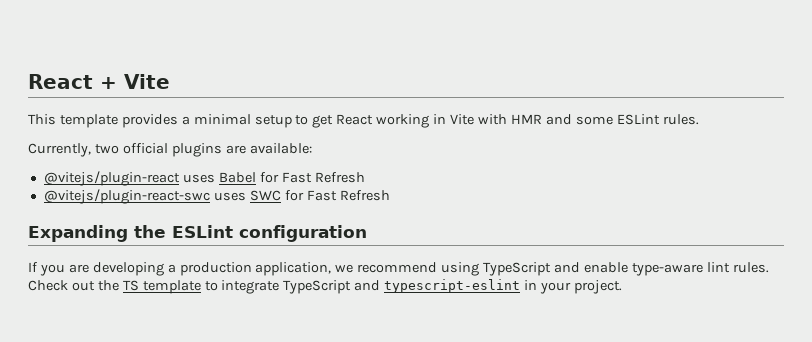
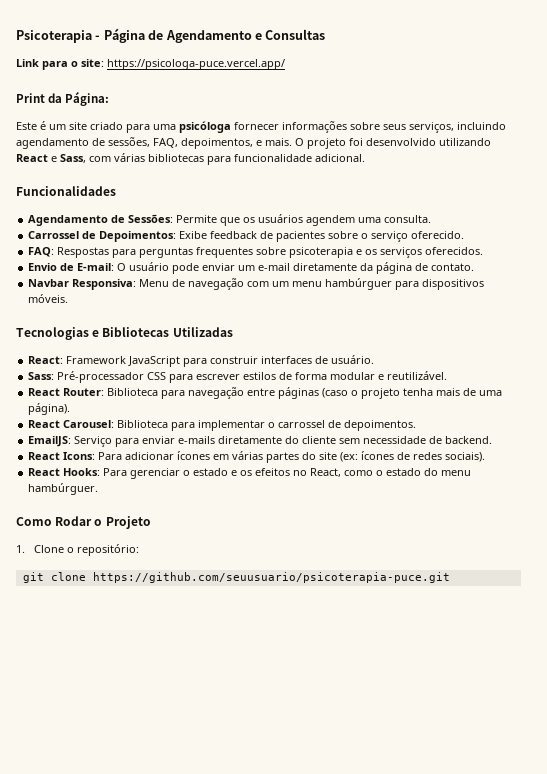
[28,74,170,89] [28,114,699,128] [28,143,312,157] [43,171,365,186] [43,189,390,204] [28,225,367,242] [28,262,769,276] [28,279,622,294] React + Vite // This template provides a minimal setup to get React working in Vite with HMR and some ESLint rules. // Currently, two official plugins are available: // @vitejs/plugin-react uses Babel for Fast Refresh // @vitejs/plugin-react-swc uses SWC for Fast Refresh // Expanding the ESLint configuration // If you are developing a production application, we recommend using TypeScript and enable type-aware lint rules. Check out the TS template to integrate TypeScript and typescript-eslint in your project. -> [16,28,326,43] [16,59,285,70] [16,91,110,106] [16,121,506,133] [16,137,491,149] [16,153,365,165] [16,186,116,196] [28,214,432,226] [28,231,465,242] [28,247,484,258] [28,262,475,274] [28,278,485,290] [28,294,69,303] [16,327,233,340] [28,355,375,367] [28,371,448,383] [28,387,503,399] [28,403,71,415] [28,420,417,431] [28,436,493,447] [28,451,486,463] [28,468,472,479] [28,483,99,495] [16,516,151,529] [16,544,140,556] [22,572,450,583] Psicoterapia - Página de Agendamento e Consultas // Link para o site: https://psicologa-puce.vercel.app/ // Print da Página: // Este é um site criado para uma psicóloga fornecer informações sobre seus serviços, incluindo agendamento de sessões, FAQ, depoimentos, e mais. O projeto foi desenvolvido utilizando React e Sass, com várias bibliotecas para funcionalidade adicional. // Funcionalidades // Agendamento de Sessões: Permite que os usuários agendem uma consulta. // Carrossel de Depoimentos: Exibe feedback de pacientes sobre o serviço oferecido. // FAQ: Respostas para perguntas frequentes sobre psicoterapia e os serviços oferecidos. // Envio de E-mail: O usuário pode enviar um e-mail diretamente da página de contato. // Navbar Responsiva: Menu de navegação com um menu hambúrguer para dispositivos móveis. // Tecnologias e Bibliotecas Utilizadas // React: Framework JavaScript para construir interfaces de usuário. // Sass: Pré-processador CSS para escrever estilos de forma modular e reutilizável. // React Router: Biblioteca para navegação entre páginas (caso o projeto tenha mais de uma página). // React Carousel: Biblioteca para implementar o carrossel de depoimentos. // EmailJS: Serviço para enviar e-mails diretamente do cliente sem necessidade de backend. // React Icons: Para adicionar ícones em várias partes do site (ex: ícones de redes sociais). // React Hooks: Para gerenciar o estado e os efeitos no React, como o estado do menu hambúrguer. // Como Rodar o Projeto // 1. Clone o repositório: // git clone https://github.com/seuusuario/psicoterapia-puce.git

